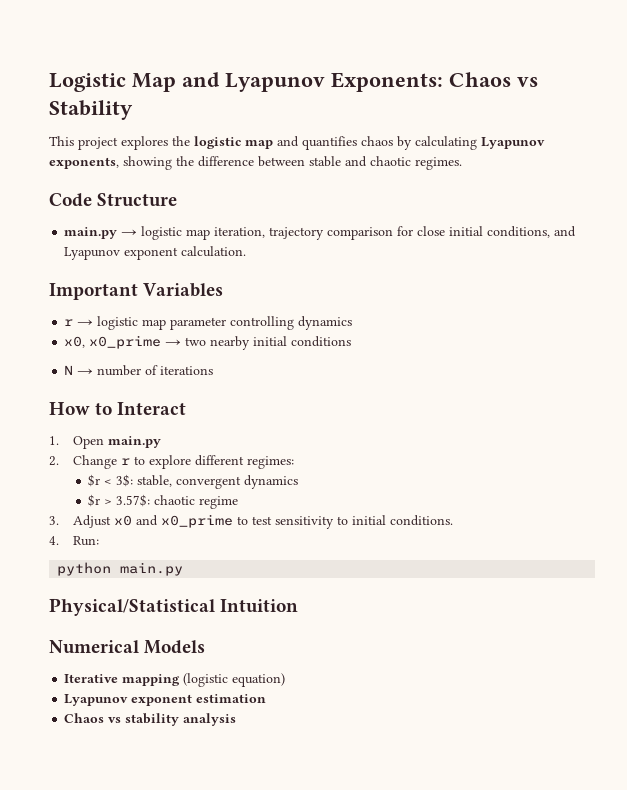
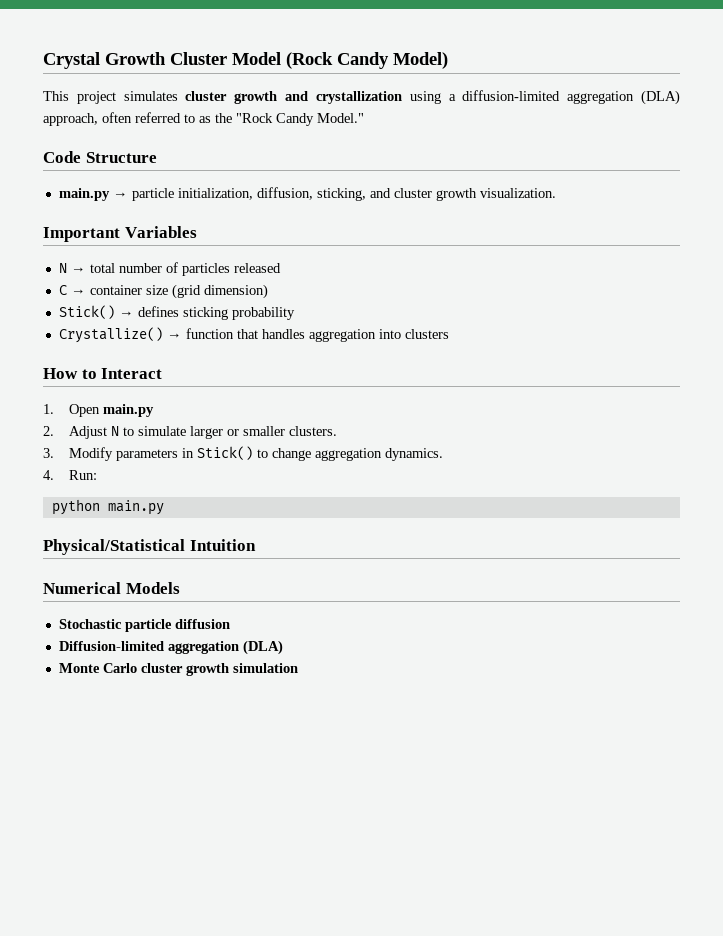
[49,72,538,92] [49,100,133,120] [49,136,545,150] [49,156,462,170] [49,193,178,207] [64,226,577,240] [64,246,247,260] [49,283,224,300] [64,316,353,330] [64,335,352,350] Logistic Map and Lyapunov Exponents: Chaos vs Stability // This project explores the logistic map and quantifies chaos by calculating Lyapunov exponents, showing the difference between stable and chaotic regimes. // Code Structure // main.py → logistic map iteration, trajectory comparison for close initial conditions, and Lyapunov exponent calculation. // Important Variables // r → logistic map parameter controlling dynamics // x0, x0_prime → two nearby initial conditions -> [43,52,448,69] [43,90,680,105] [43,112,364,126] [43,151,157,163] [58,187,556,201] [43,226,197,242] Crystal Growth Cluster Model (Rock Candy Model) // This project simulates cluster growth and crystallization using a diffusion-limited aggregation (DLA) approach, often referred to as the "Rock Candy Model." // Code Structure // main.py → particle initialization, diffusion, sticking, and cluster growth visualization. // Important Variables
(94, 371) none -> [89,263,115,273] total
[160,366,214,375] iterations -> [181,263,281,276] [58,284,268,299] [58,305,295,320] [58,327,449,343] particles released // C → container size (grid dimension) // Stick() → defines sticking probability // Crystallize() → function that handles aggregation into clusters
[72,455,294,469] [88,474,299,489] [88,494,239,509] [49,514,453,529] Change r to explore different regimes: // $r < 3$: stable, convergent dynamics // $r > 3.57$: chaotic regime // 3. Adjust x0 and x0_prime to test sensitivity to initial conditions. -> [68,426,337,439] [43,446,443,461] Adjust N to simulate larger or smaller clusters. // 3. Modify parameters in Stick() to change aggregation dynamics.
[64,673,286,687] [64,694,267,706] [64,713,237,726] Iterative mapping (logistic equation) // Lyapunov exponent estimation // Chaos vs stability analysis -> [58,619,230,632] [58,640,283,655] [58,663,298,676] Stochastic particle diffusion // Diffusion-limited aggregation (DLA) // Monte Carlo cluster growth simulation

